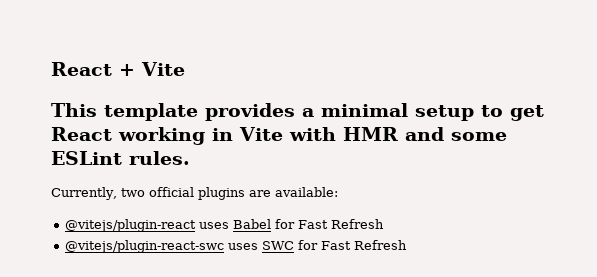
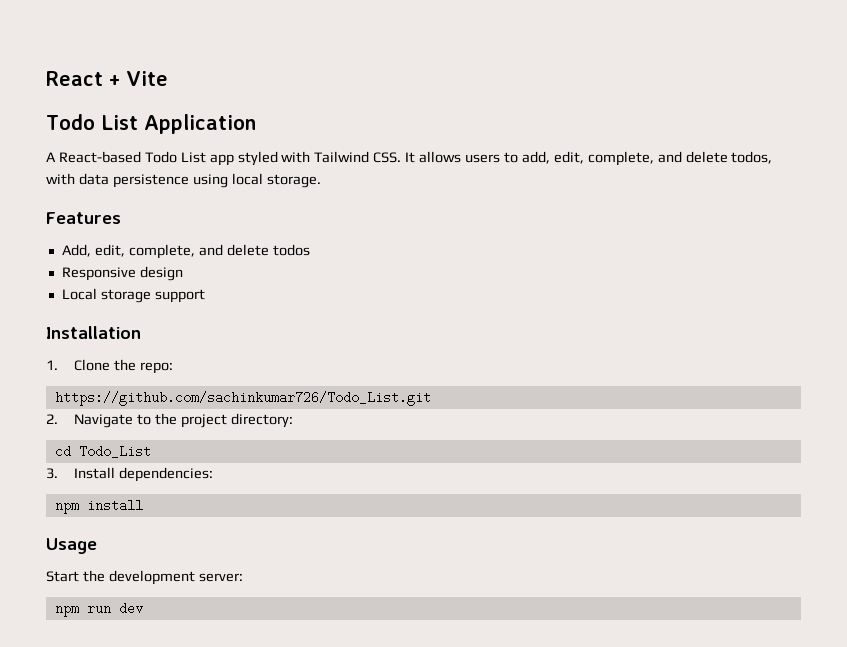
[51,103,544,121] [51,127,507,145] [51,151,190,165] [51,187,338,200] [65,219,385,232] [65,240,408,253] This template provides a minimal setup to get React working in Vite with HMR and some ESLint rules. // Currently, two official plugins are available: // @vitejs/plugin-react uses Babel for Fast Refresh // @vitejs/plugin-react-swc uses SWC for Fast Refresh -> [46,114,256,134] [46,151,773,166] [46,173,321,188] [46,212,121,224] [61,244,310,259] [61,266,183,281] [61,288,205,303] [46,326,141,339] [46,359,174,374] [54,391,431,406] [46,413,294,428] [54,445,151,458] [46,467,214,482] [54,499,143,514] [46,538,97,554] [46,570,243,585] [54,602,143,617] Todo List Application // A React-based Todo List app styled with Tailwind CSS. It allows users to add, edit, complete, and delete todos, with data persistence using local storage. // Features // Add, edit, complete, and delete todos // Responsive design // Local storage support // Installation // 1. Clone the repo: // https://github.com/sachinkumar726/Todo_List.git // 2. Navigate to the project directory: // cd Todo_List // 3. Install dependencies: // npm install // Usage // Start the development server: // npm run dev

